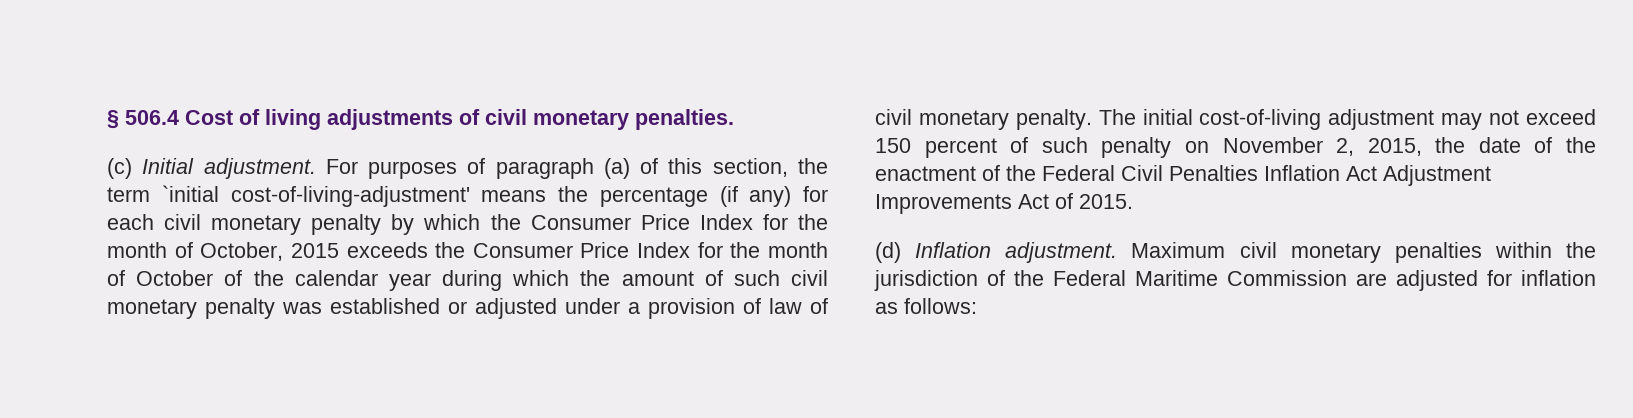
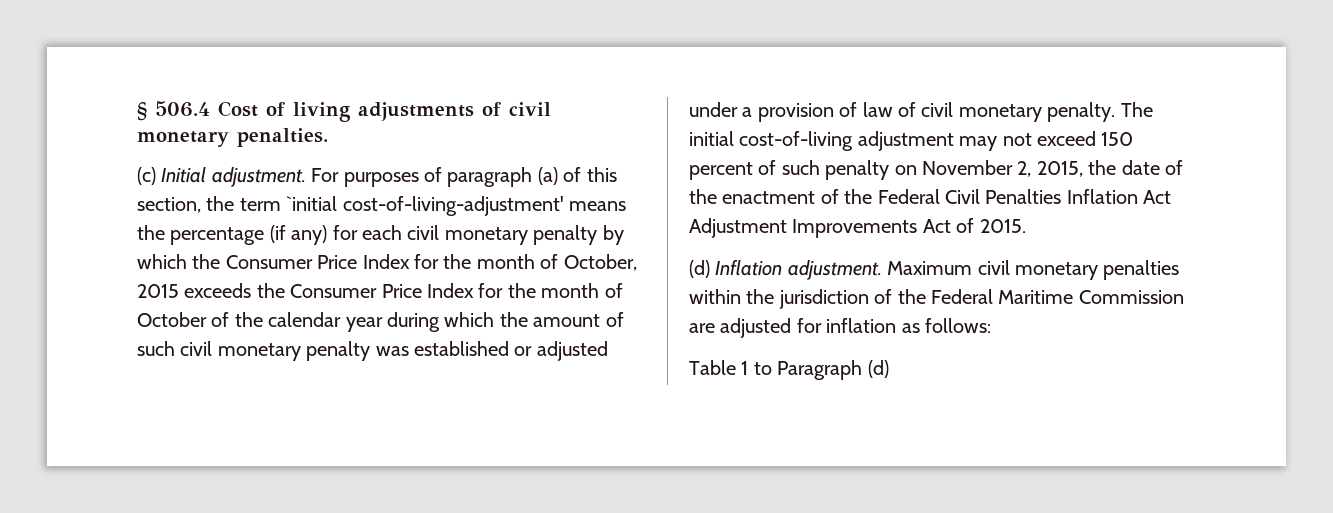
(977, 306) none -> [689,360,889,380] // Table 1 to Paragraph (d)

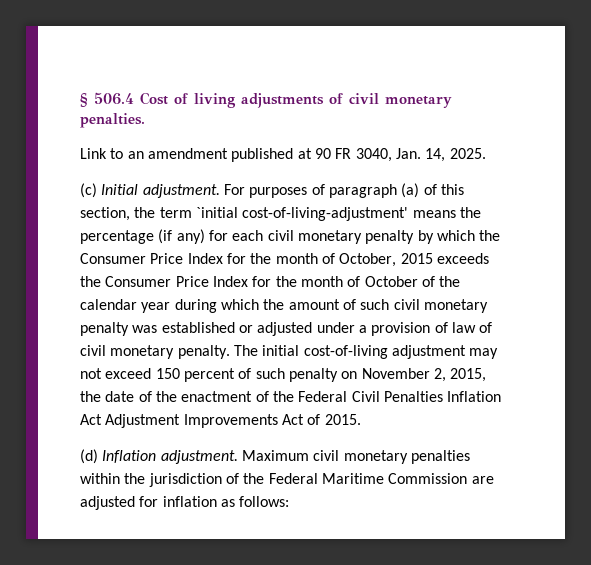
(328, 137) none -> [80,148,486,162] // Link to an amendment published at 90 FR 3040, Jan. 14, 2025.
[689,360,889,380] // Table 1 to Paragraph (d) -> (290, 501) none

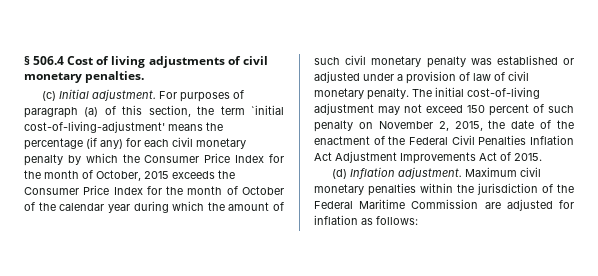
[80,148,486,162] // Link to an amendment published at 90 FR 3040, Jan. 14, 2025. -> (145, 77) none

